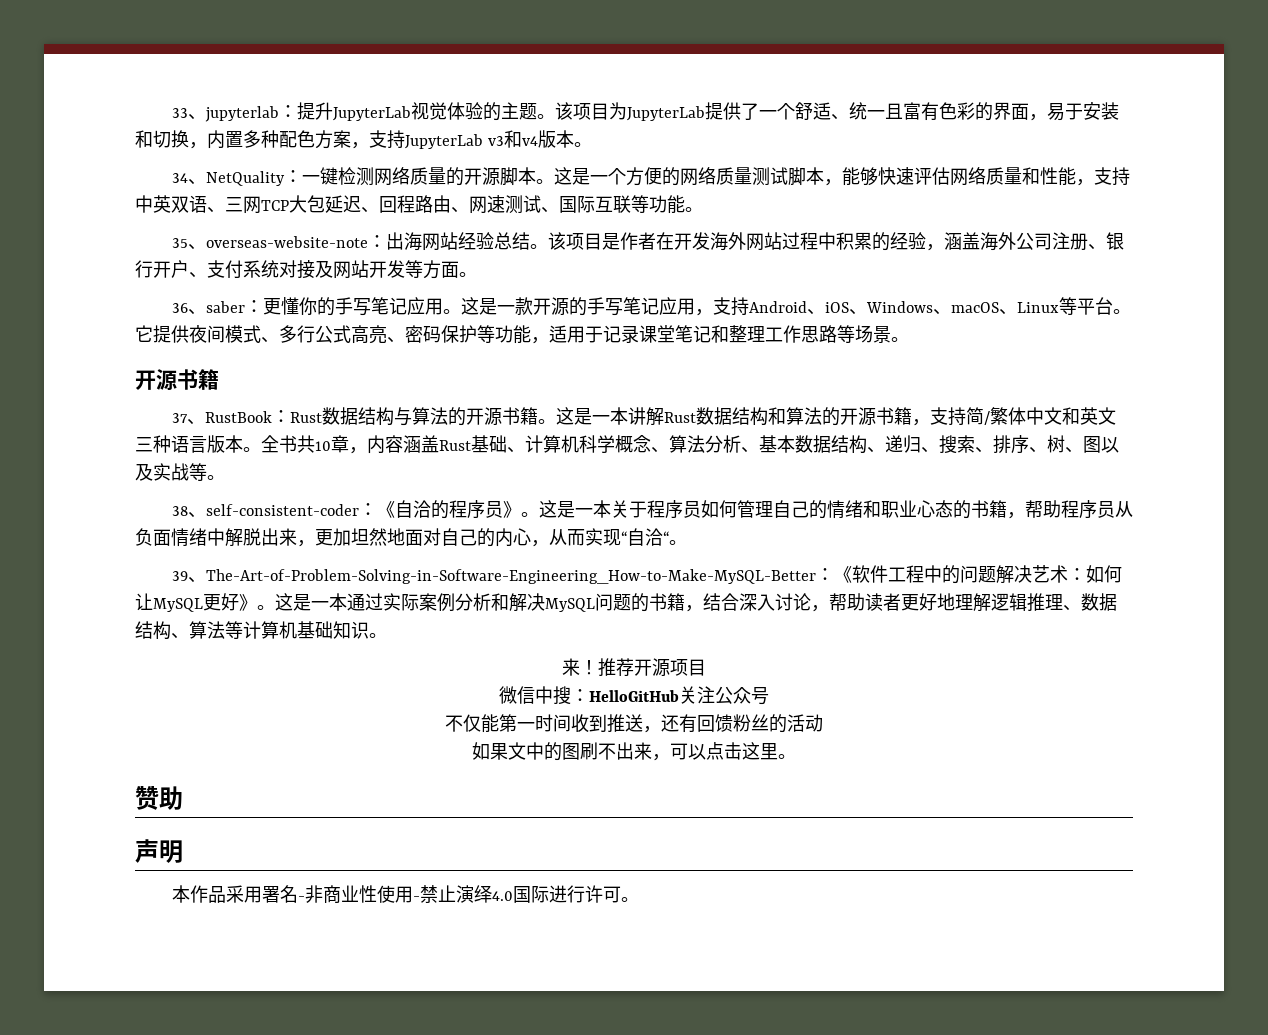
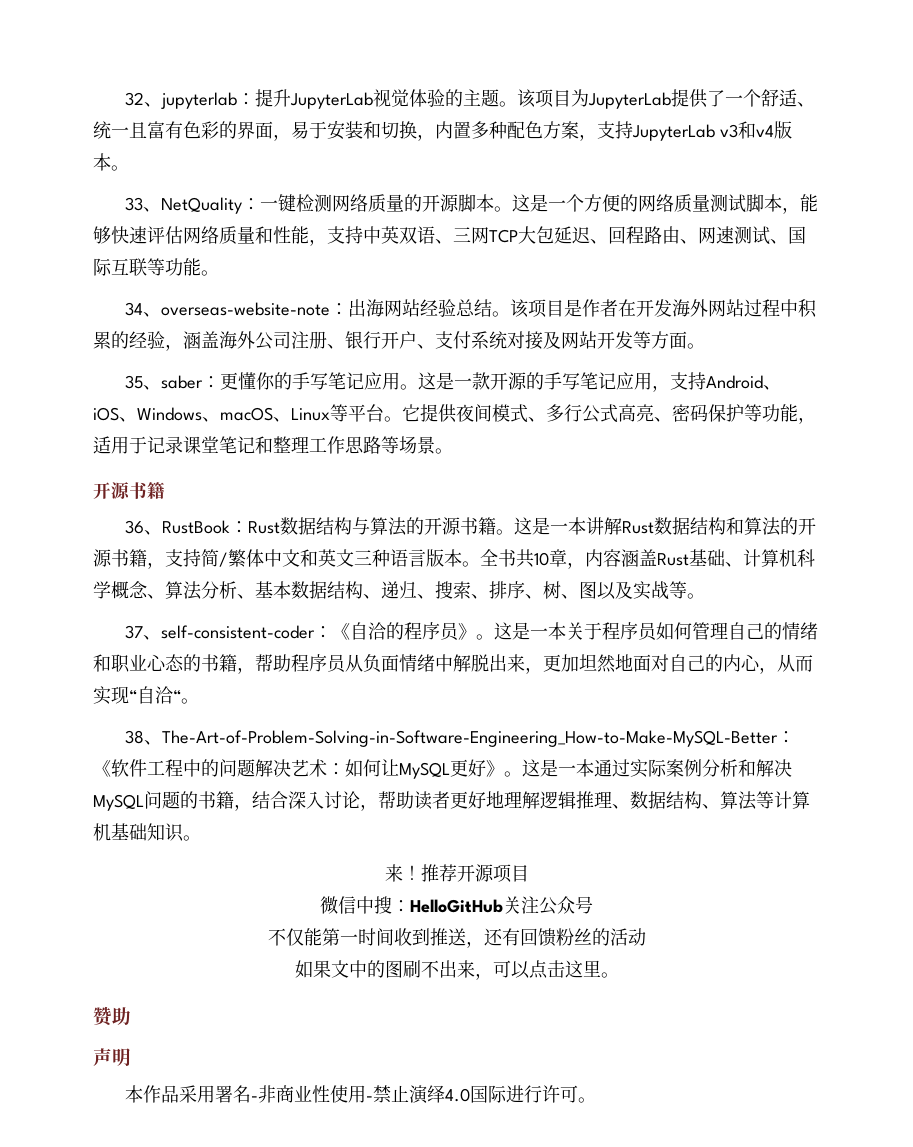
[171,108,188,118] 33 -> [125,92,145,106] 32
[171,173,188,183] 34 -> [125,197,144,211] 33
[171,238,188,248] 35 -> [125,302,144,316] 34
[171,303,188,313] 36 -> [125,375,144,389] 35
[171,413,188,423] 37 -> [125,520,145,534] 36
[171,506,188,516] 38 -> [125,625,144,639] 37
[171,571,188,581] 39 -> [125,730,145,744] 38

